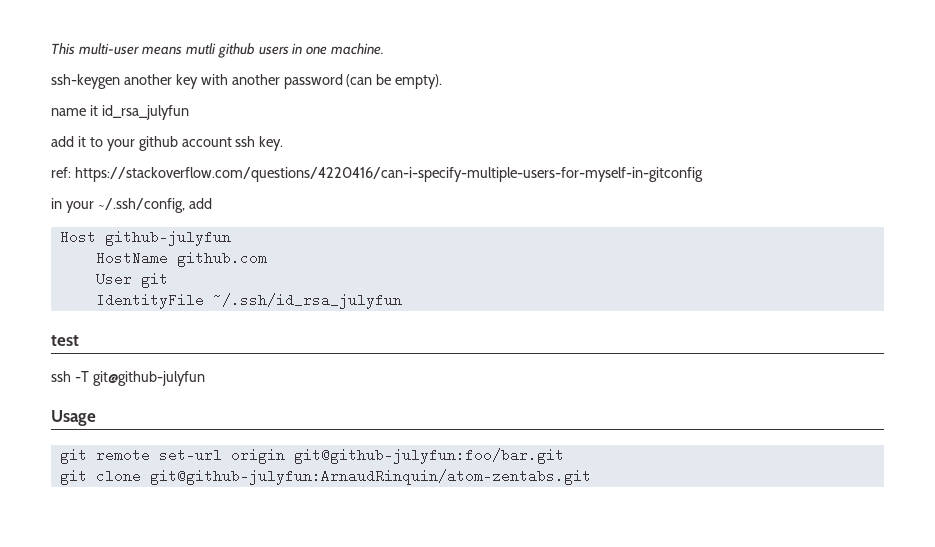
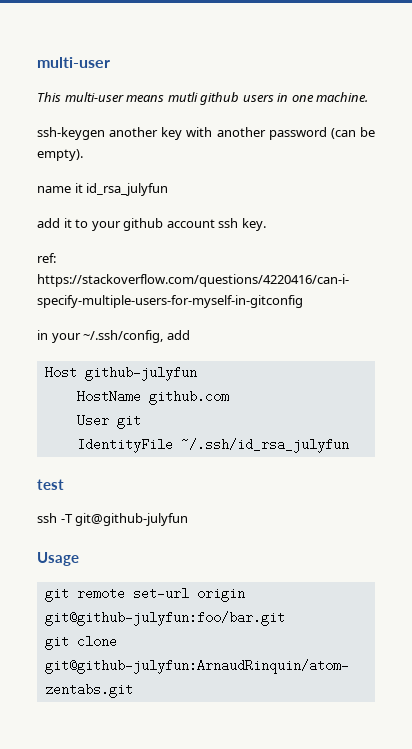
(51, 49) none -> [37,57,110,68] multi-user //

